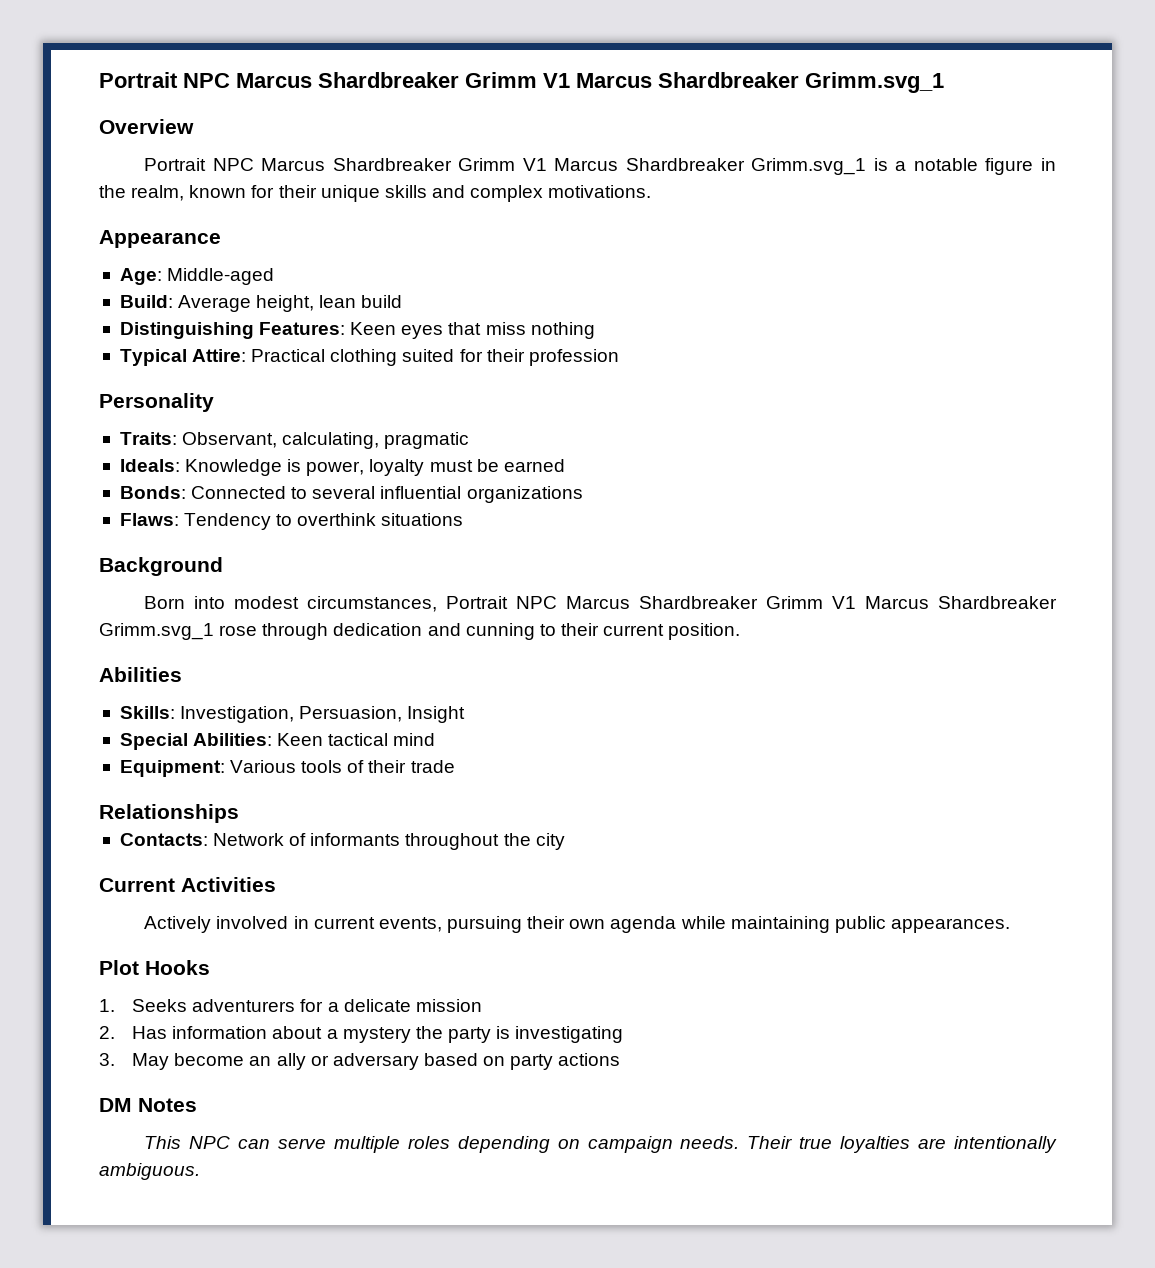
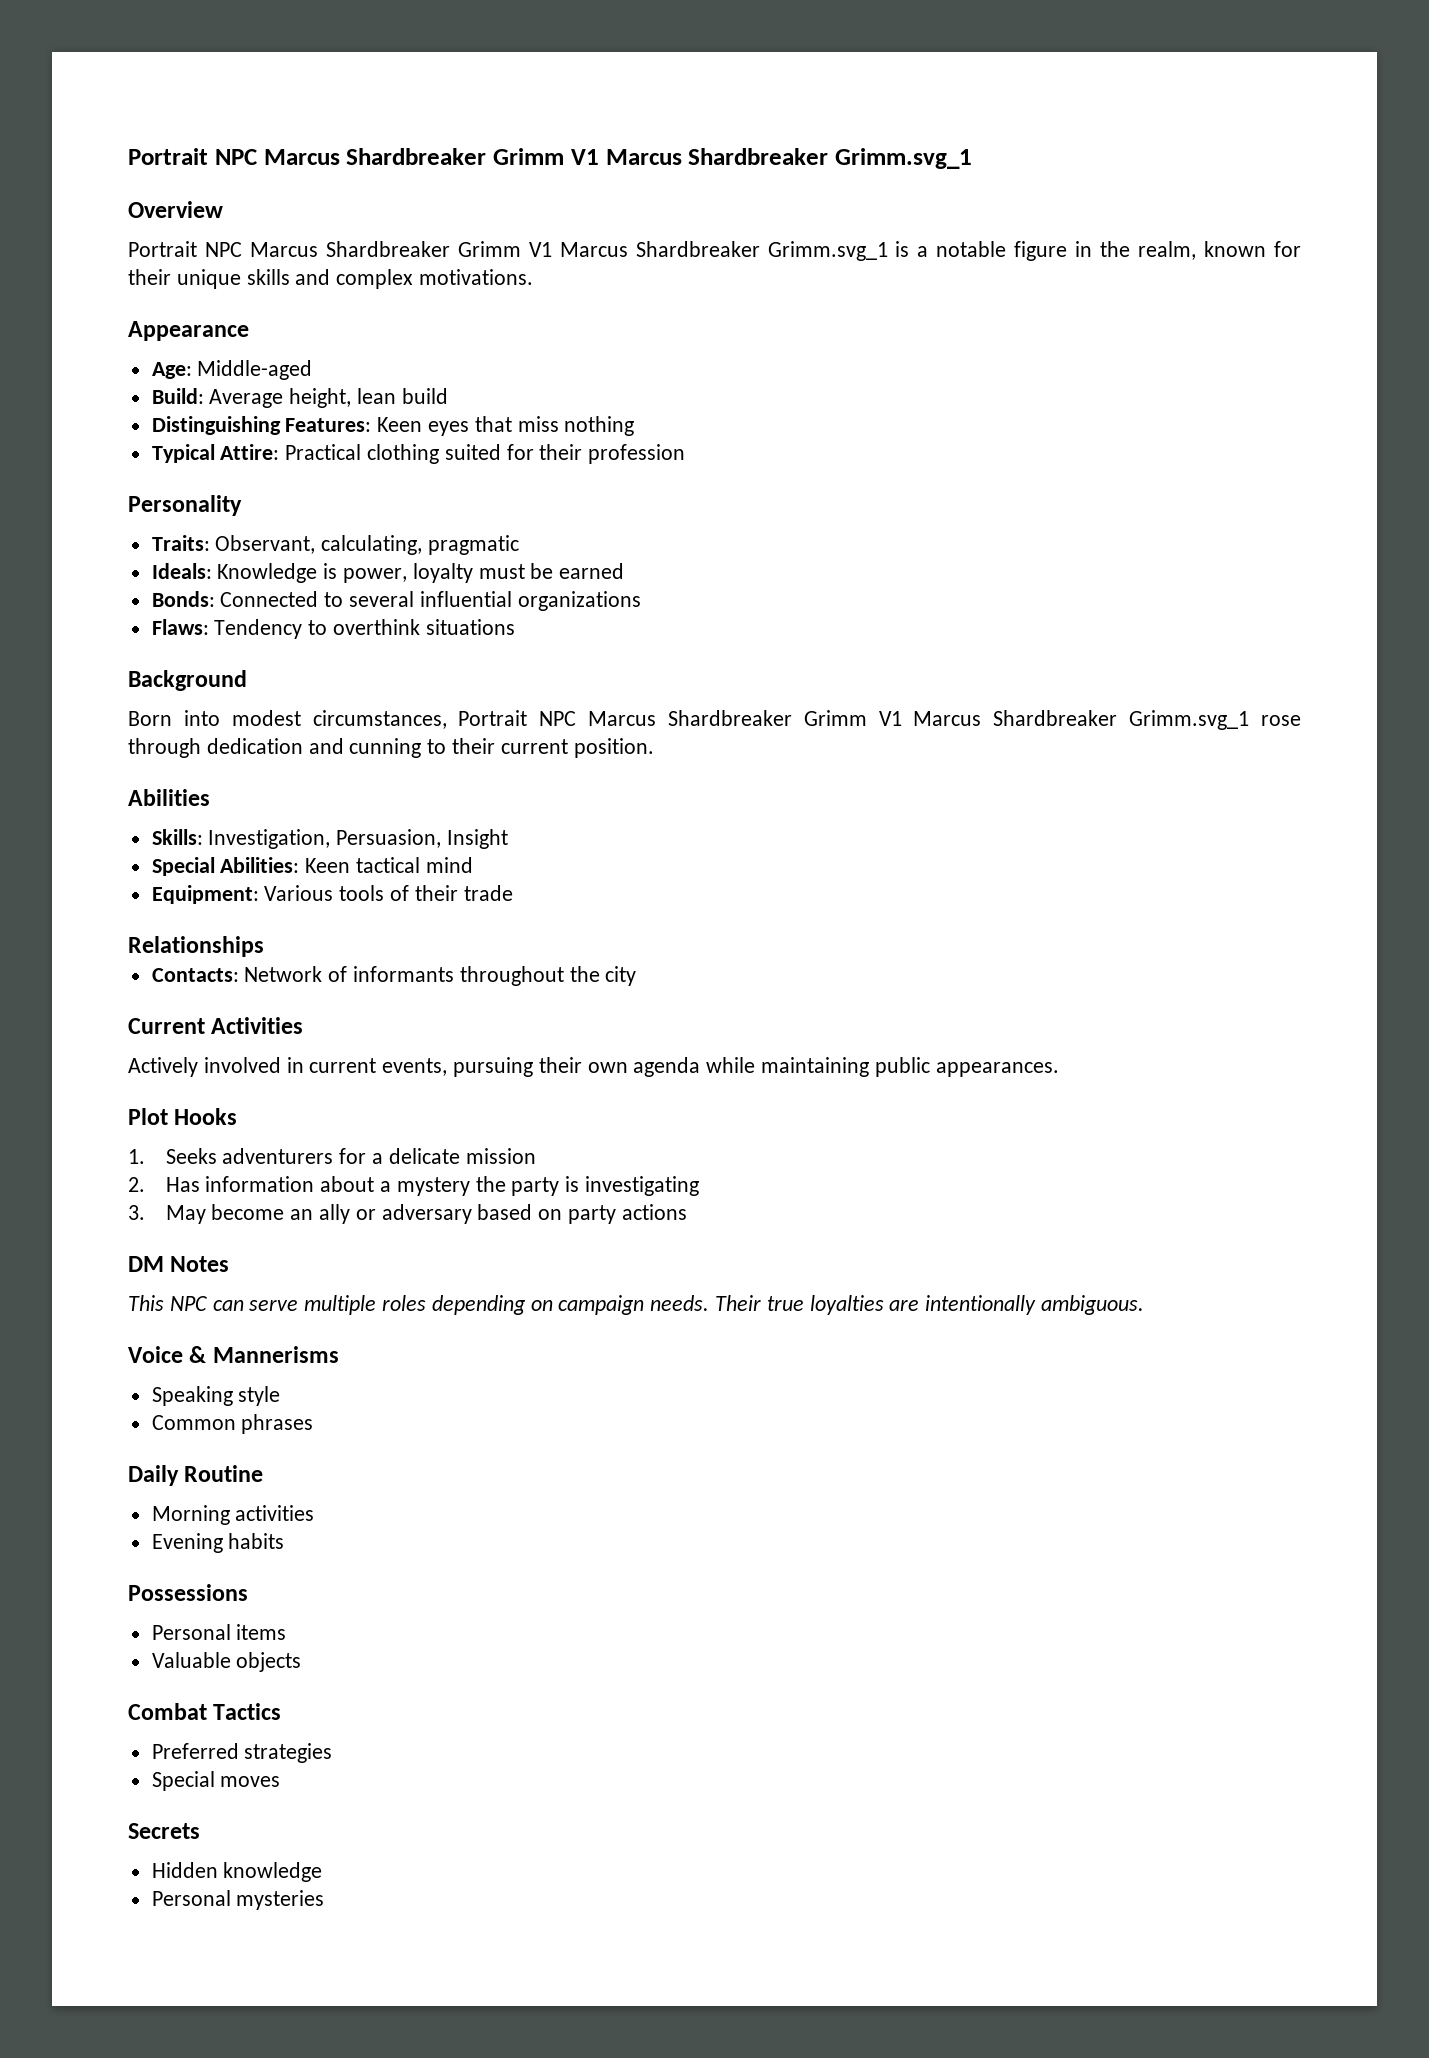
(200, 1171) none -> [128,1346,339,1363] [151,1386,281,1406] [151,1414,314,1434] [128,1465,264,1486] [151,1505,315,1525] [151,1533,285,1553] [128,1584,248,1601] [151,1624,287,1640] [151,1652,302,1672] [128,1703,282,1720] [151,1743,333,1763] [151,1771,281,1791] [128,1823,200,1839] [151,1862,323,1882] [151,1890,325,1910] // Voice & Mannerisms // Speaking style // Common phrases // Daily Routine // Morning activities // Evening habits // Possessions // Personal items // Valuable objects // Combat Tactics // Preferred strategies // Special moves // Secrets // Hidden knowledge // Personal mysteries

